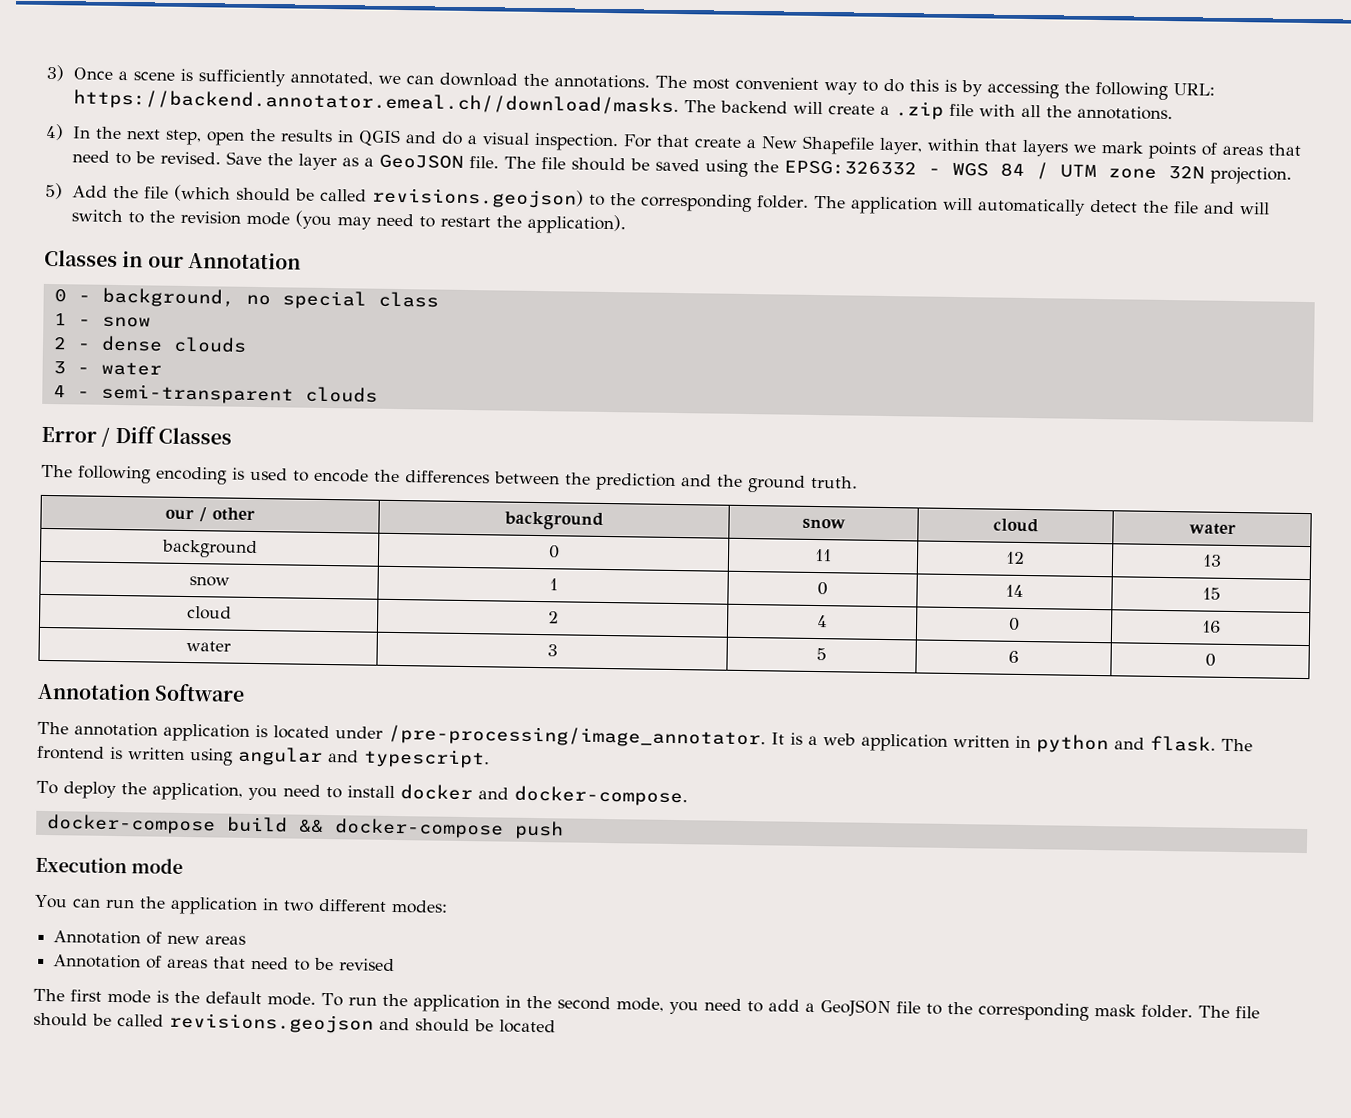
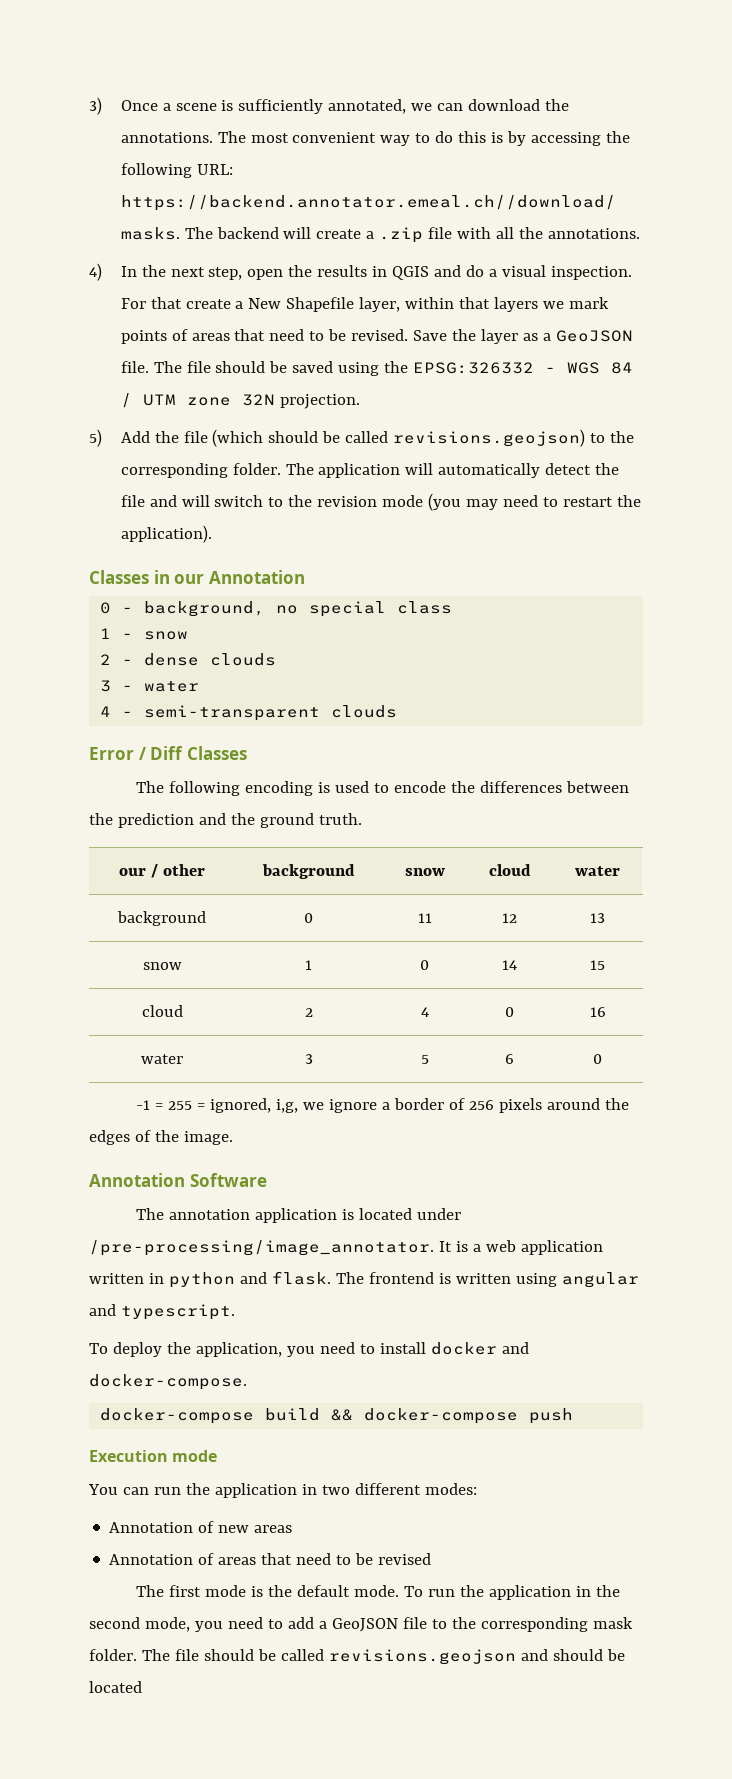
(1216, 660) none -> [136,1098,629,1113] [89,1130,233,1145] // -1 = 255 = ignored, i,g, we ignore a border of 256 pixels around the edges of the image.

